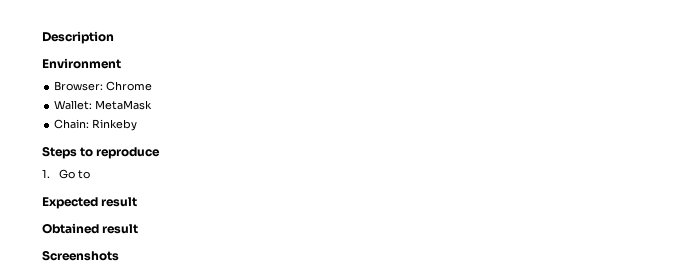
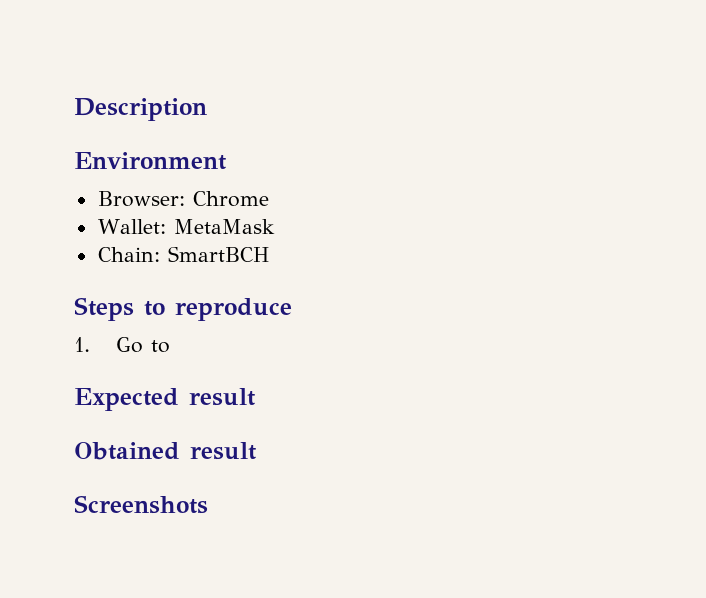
[92,119,138,131] Rinkeby -> [167,246,269,262] SmartBCH

